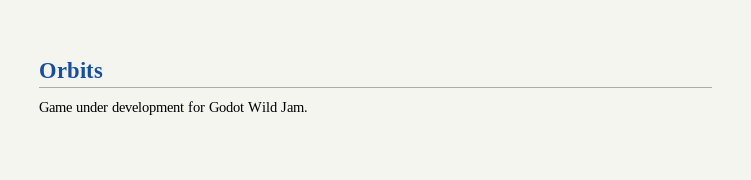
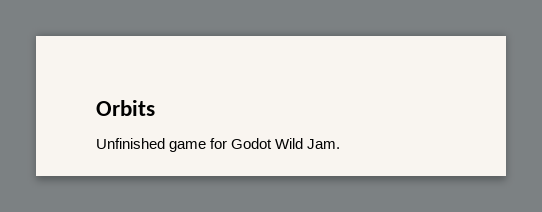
[39,102,184,115] Game under development -> [96,138,207,152] Unfinished game

